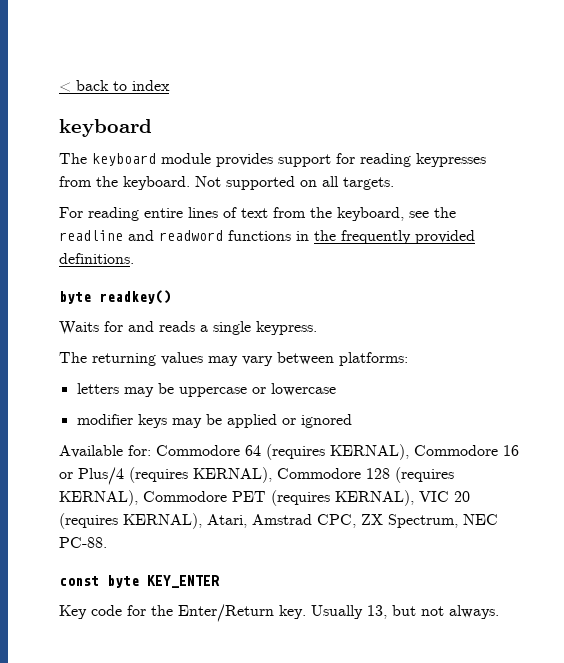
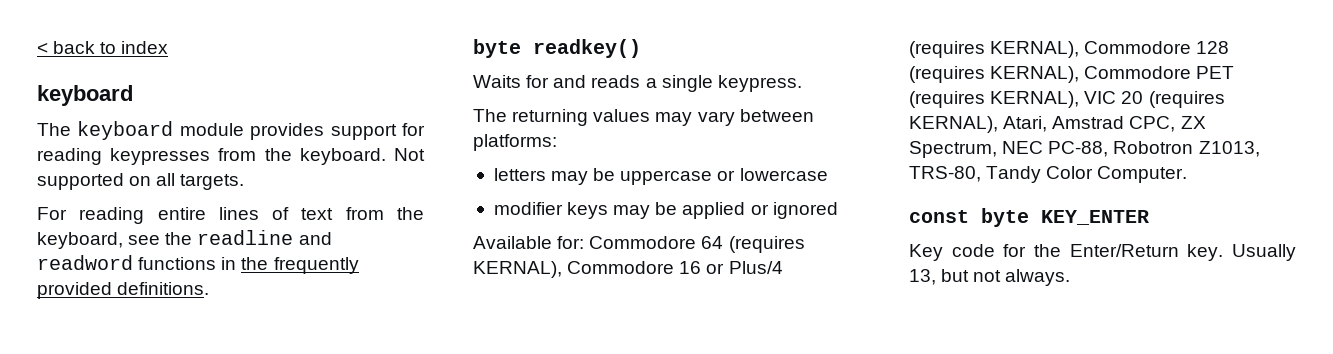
[59,537,107,548] PC-88. -> [1048,141,1260,157] [909,166,1188,183] PC-88, Robotron Z1013, TRS-80, Tandy Color Computer.

